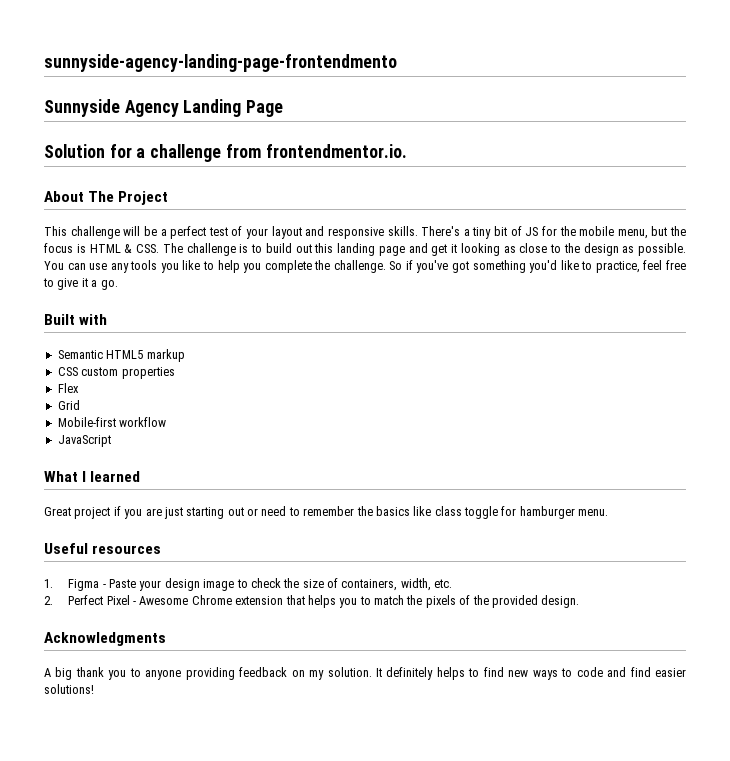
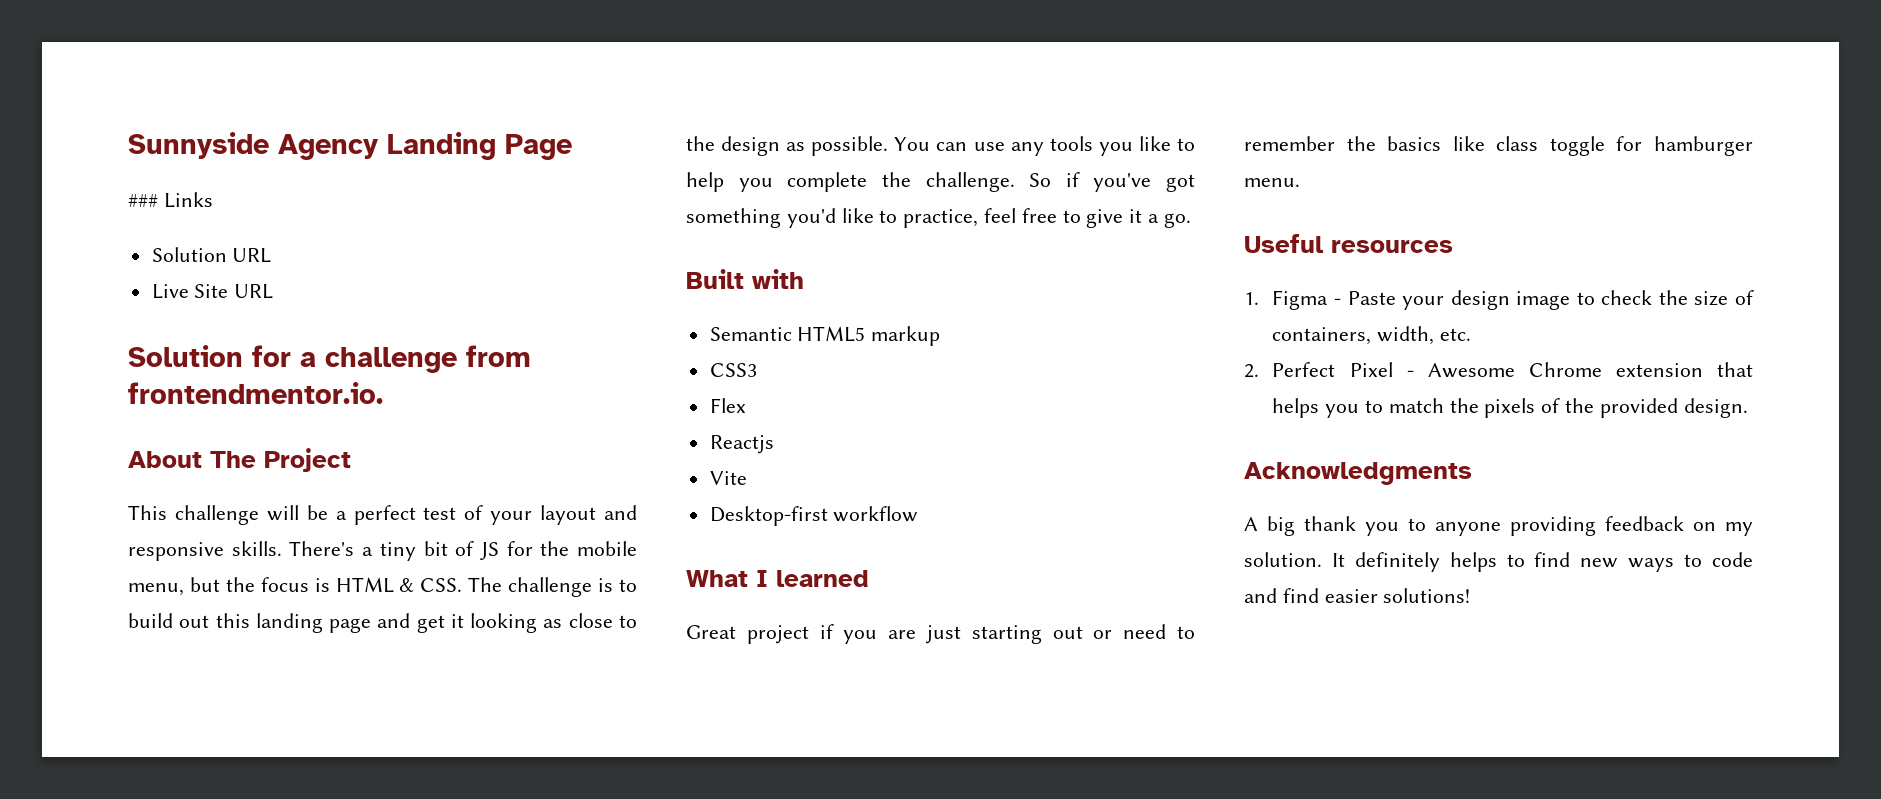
[44,54,397,72] sunnyside-agency-landing-page-frontendmento // -> (128, 145) none
(284, 108) none -> [128,192,213,208] [151,247,272,263] [151,284,274,299] // ### Links // Solution URL // Live Site URL
[57,367,175,379] [57,383,79,393] [57,400,80,410] [57,417,116,427] CSS custom properties // Flex // Grid // Mobile-first -> [709,363,757,377] [709,398,746,413] [709,435,774,454] [709,471,747,485] [709,506,828,526] CSS3 // Flex // Reactjs // Vite // Desktop-first
[57,435,111,447] // JavaScript -> (919, 514) none

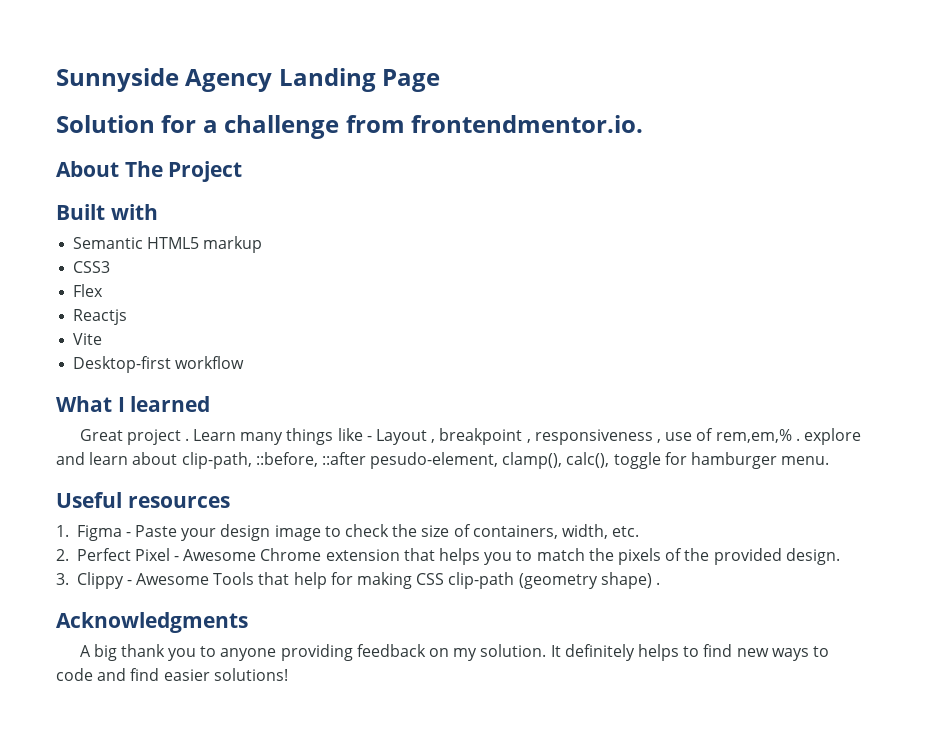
[128,192,213,208] [151,247,272,263] [151,284,274,299] // ### Links // Solution URL // Live Site URL -> (441, 80) none
[128,505,637,525] [128,541,637,561] [128,577,638,597] [128,613,637,633] [686,136,1195,156] [686,172,1195,192] [686,208,1191,228] // This challenge will be a perfect test of your layout and responsive skills. There's a tiny bit of JS for the mobile menu, but the focus is HTML & CSS. The challenge is to build out this landing page and get it looking as close to the design as possible. You can use any tools you like to help you complete the challenge. So if you've got something you'd like to practice, feel free to give it a go. -> (243, 171) none
[819,624,1195,644] [1244,136,1539,151] if you are just starting out or need to remember the basics like class -> [184,428,861,445] [56,452,610,469] . Learn many things like - Layout , breakpoint , responsiveness , use of rem,em,% . explore and learn about clip-path, ::before, ::after pesudo-element, clamp(), calc(),
(1748, 408) none -> [56,572,660,589] // 3. Clippy - Awesome Tools that help for making CSS clip-path (geometry shape) .

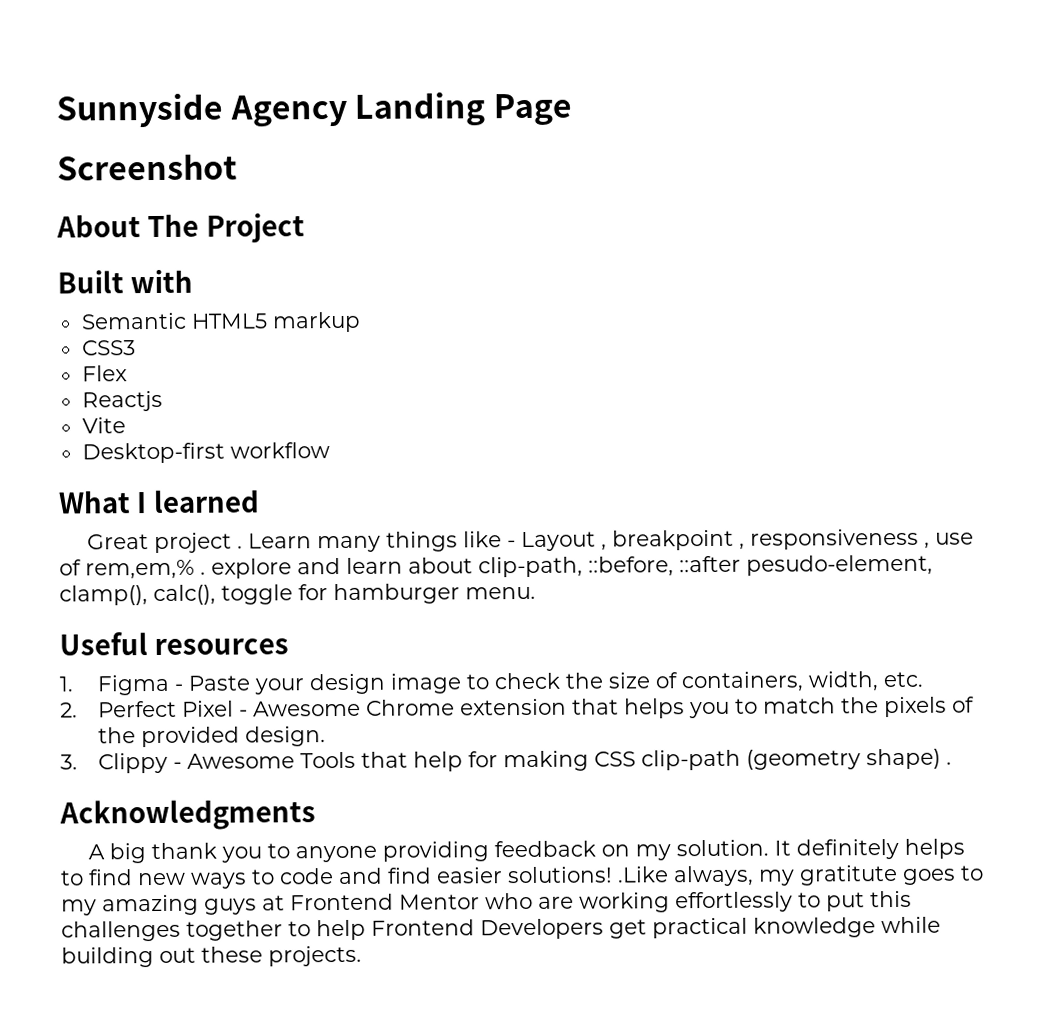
[56,115,644,139] Solution for a challenge from frontendmentor.io. -> [57,153,237,181] Screenshot
(288, 674) none -> [617,864,984,887] [61,890,912,916] [61,916,941,942] [61,945,362,968] .Like always, my gratitute goes to my amazing guys at Frontend Mentor who are working effortlessly to put this challenges together to help Frontend Developers get practical knowledge while building out these projects.

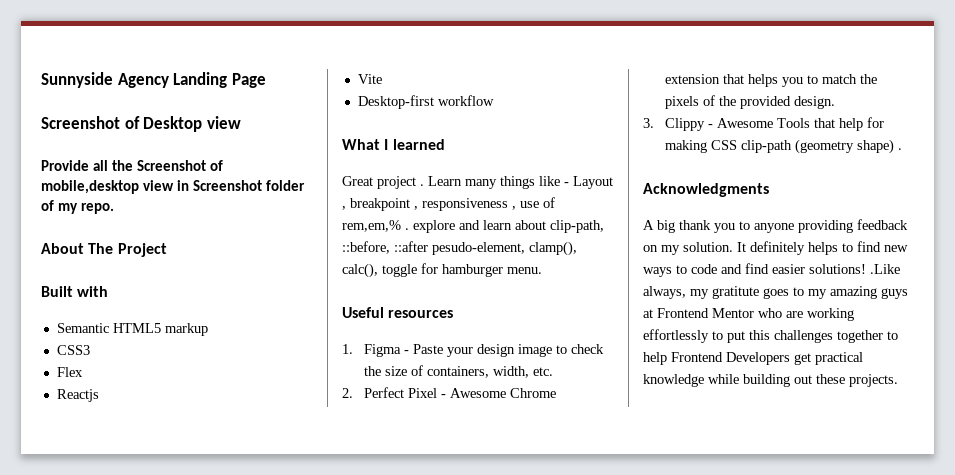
(237, 167) none -> [124,116,241,132] [41,160,223,171] [41,180,305,194] [41,200,114,214] of Desktop view // Provide all the Screenshot of mobile,desktop view in Screenshot folder of my repo.

